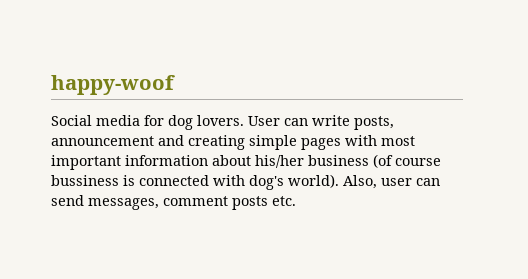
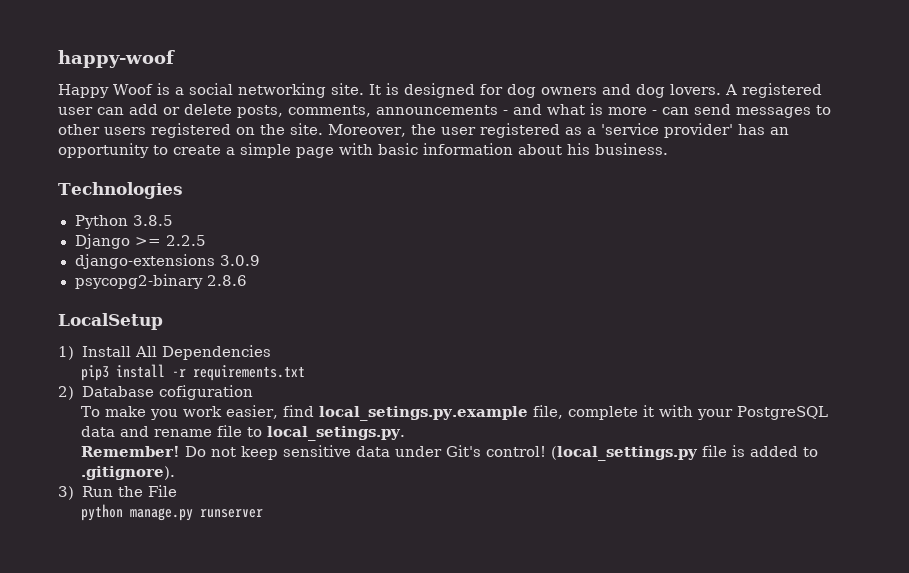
[51,115,394,130] [51,135,415,150] [51,154,441,170] [51,174,440,190] [51,195,296,210] Social media for dog lovers. User can write posts, announcement and creating simple pages with most important information about his/her business (of course bussiness is connected with dog's world). Also, user can send messages, comment posts etc. -> [58,83,822,98] [58,103,831,118] [58,123,789,138] [58,143,668,158] [58,182,183,199] [74,215,173,229] [74,234,206,249] [74,254,260,269] [74,274,247,289] [58,313,163,330] [58,345,271,360] [80,364,305,381] [58,385,253,400] [80,405,828,421] [80,425,405,441] [80,445,818,461] [80,466,175,480] [58,485,177,500] [80,504,263,521] Happy Woof is a social networking site. It is designed for dog owners and dog lovers. A registered user can add or delete posts, comments, announcements - and what is more - can send messages to other users registered on the site. Moreover, the user registered as a 'service provider' has an opportunity to create a simple page with basic information about his business. // Technologies // Python 3.8.5 // Django >= 2.2.5 // django-extensions 3.0.9 // psycopg2-binary 2.8.6 // LocalSetup // 1) Install All Dependencies // pip3 install -r requirements.txt // 2) Database cofiguration // To make you work easier, find local_setings.py.example file, complete it with your PostgreSQL data and rename file to local_setings.py. // Remember! Do not keep sensitive data under Git's control! (local_settings.py file is added to .gitignore). // 3) Run the File // python manage.py runserver

